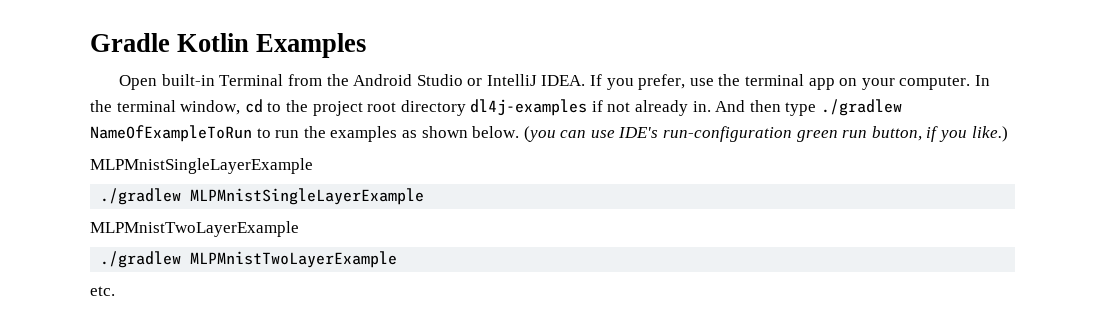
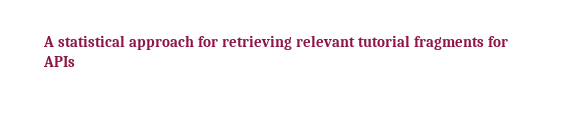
[90,33,367,58] [119,74,990,90] [90,99,903,116] [90,125,1008,142] [90,158,313,174] [100,188,425,205] [90,221,299,237] [100,251,398,268] [90,286,115,296] Gradle Kotlin Examples // Open built-in Terminal from the Android Studio or IntelliJ IDEA. If you prefer, use the terminal app on your computer. In the terminal window, cd to the project root directory dl4j-examples if not already in. And then type ./gradlew NameOfExampleToRun to run the examples as shown below. (you can use IDE's run-configuration green run button, if you like.) // MLPMnistSingleLayerExample // ./gradlew MLPMnistSingleLayerExample // MLPMnistTwoLayerExample // ./gradlew MLPMnistTwoLayerExample // etc. -> [43,35,509,50] [43,56,75,67] A statistical approach for retrieving relevant tutorial fragments for APIs

